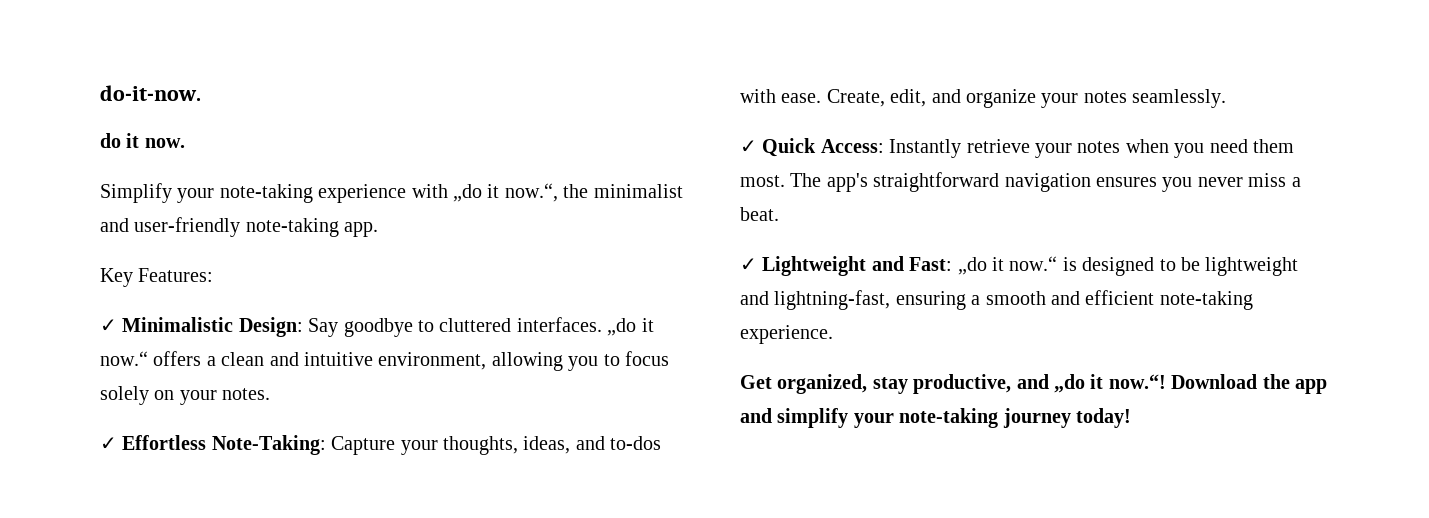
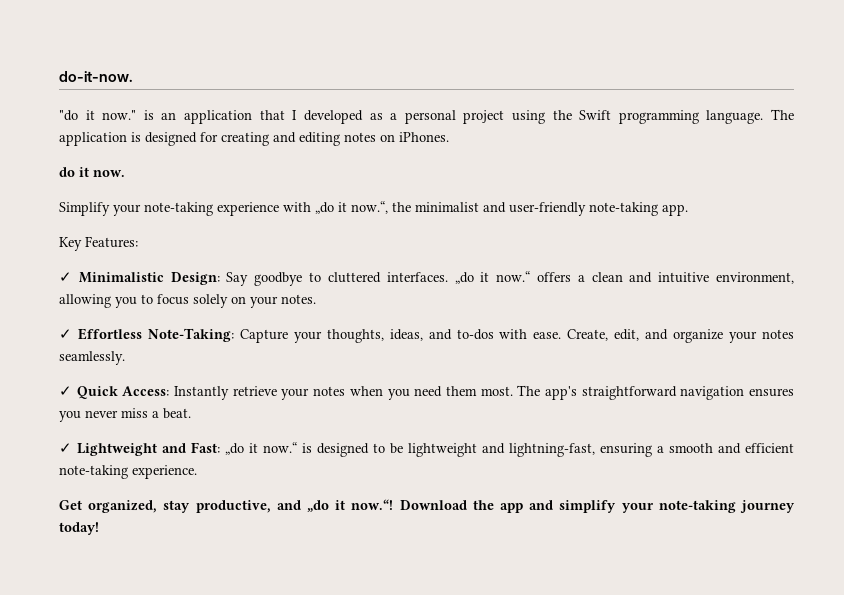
(201, 93) none -> [59,109,794,124] [59,132,449,146] // "do it now." is an application that I developed as a personal project using the Swift programming language. The application is designed for creating and editing notes on iPhones.

